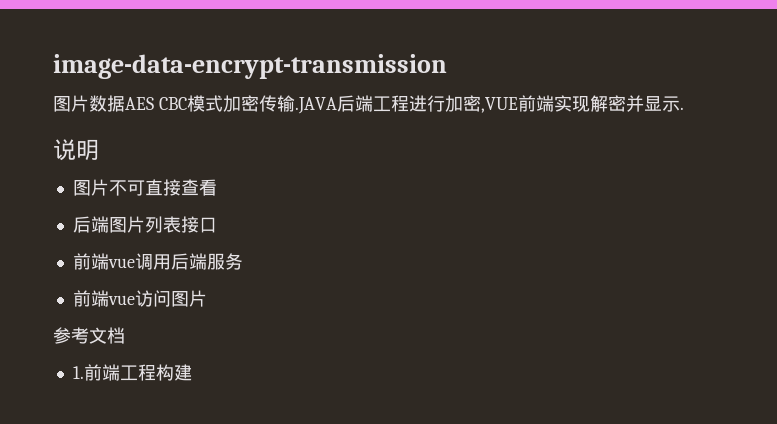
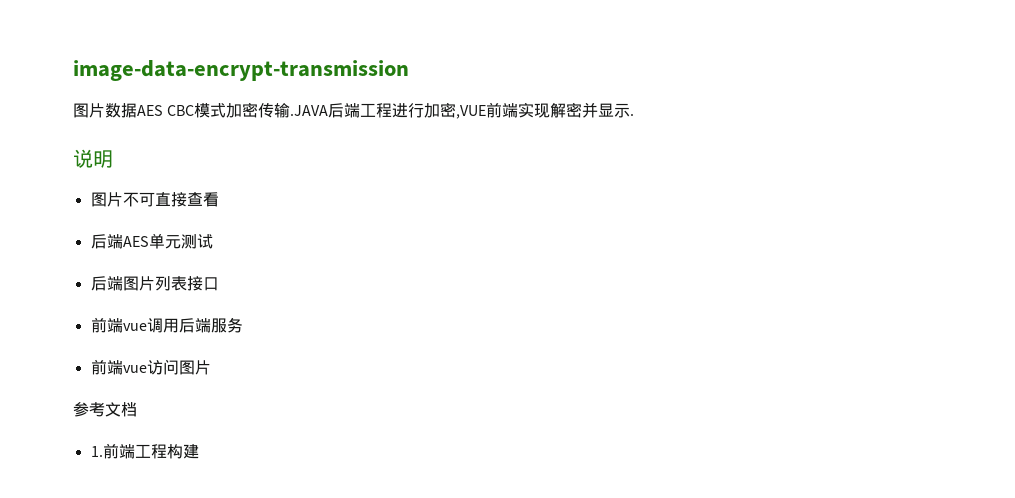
(217, 187) none -> [90,233,213,249] // 后端AES单元测试

